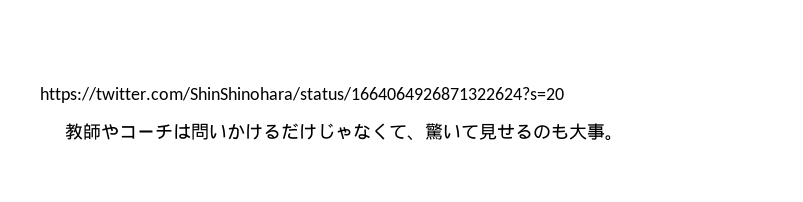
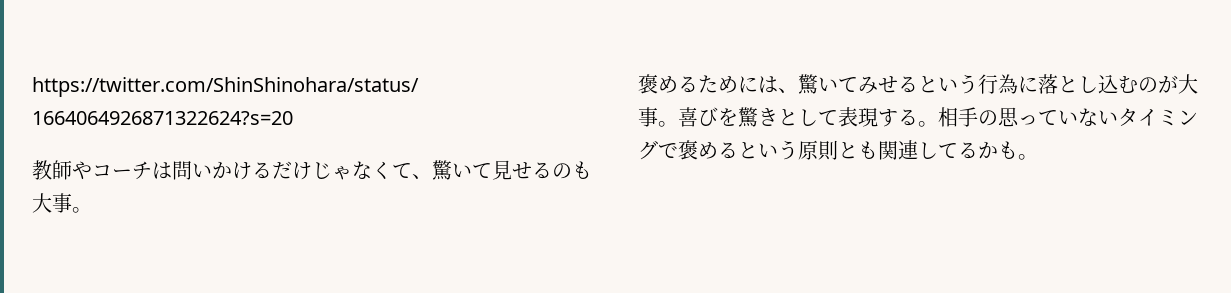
(624, 138) none -> [638,74,1198,94] [638,107,1198,127] [638,140,1038,161] // 褒めるためには、驚いてみせるという行為に落とし込むのが大事。喜びを驚きとして表現する。相手の思っていないタイミングで褒めるという原則とも関連してるかも。

